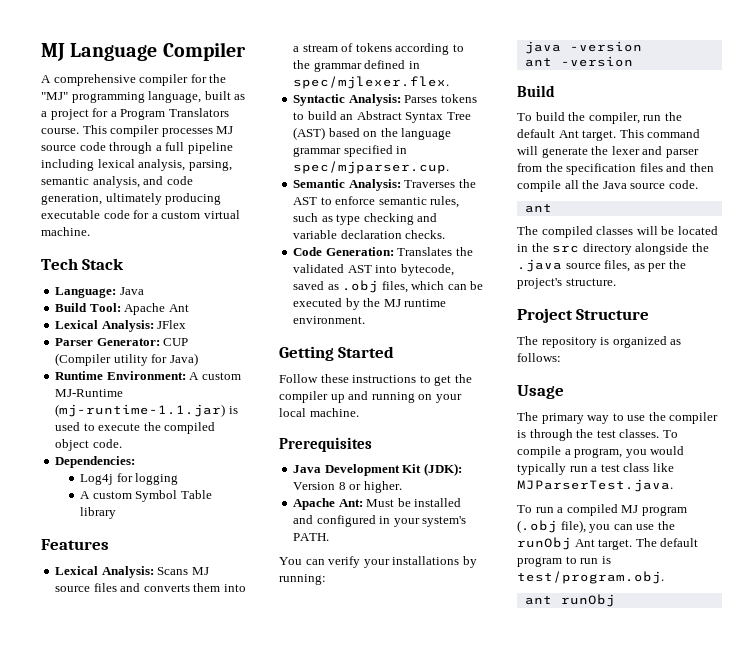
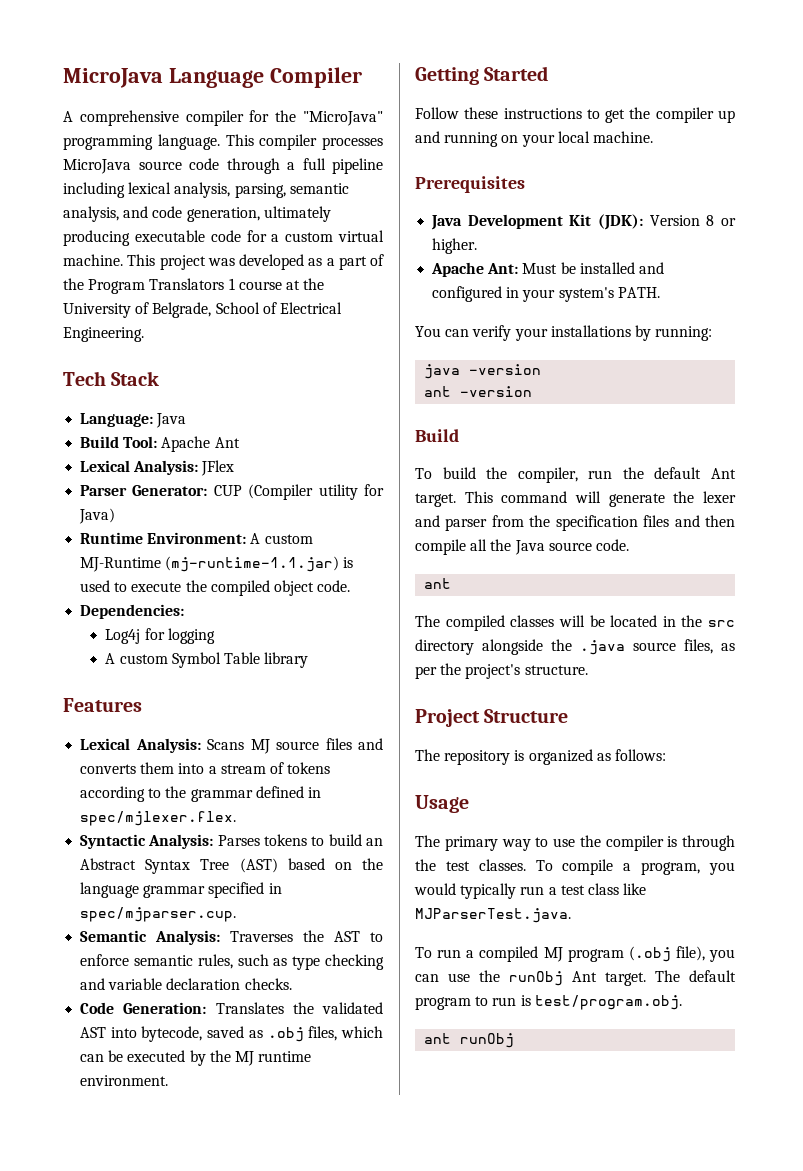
[41,43,65,61] MJ -> [63,68,163,88] MicroJava
[41,91,246,103] [41,108,229,120] [41,128,79,134] "MJ" programming language, built as a project for a Program Translators course. -> [303,111,383,126] [63,134,220,150] "MicroJava" programming language.
[216,126,234,134] MJ -> [63,159,131,174] MicroJava
(90, 231) none -> [127,254,384,270] [63,278,325,294] [63,302,342,318] [63,327,144,342] This project was developed as a part of the Program Translators 1 course at the University of Belgrade, School of Electrical Engineering.

